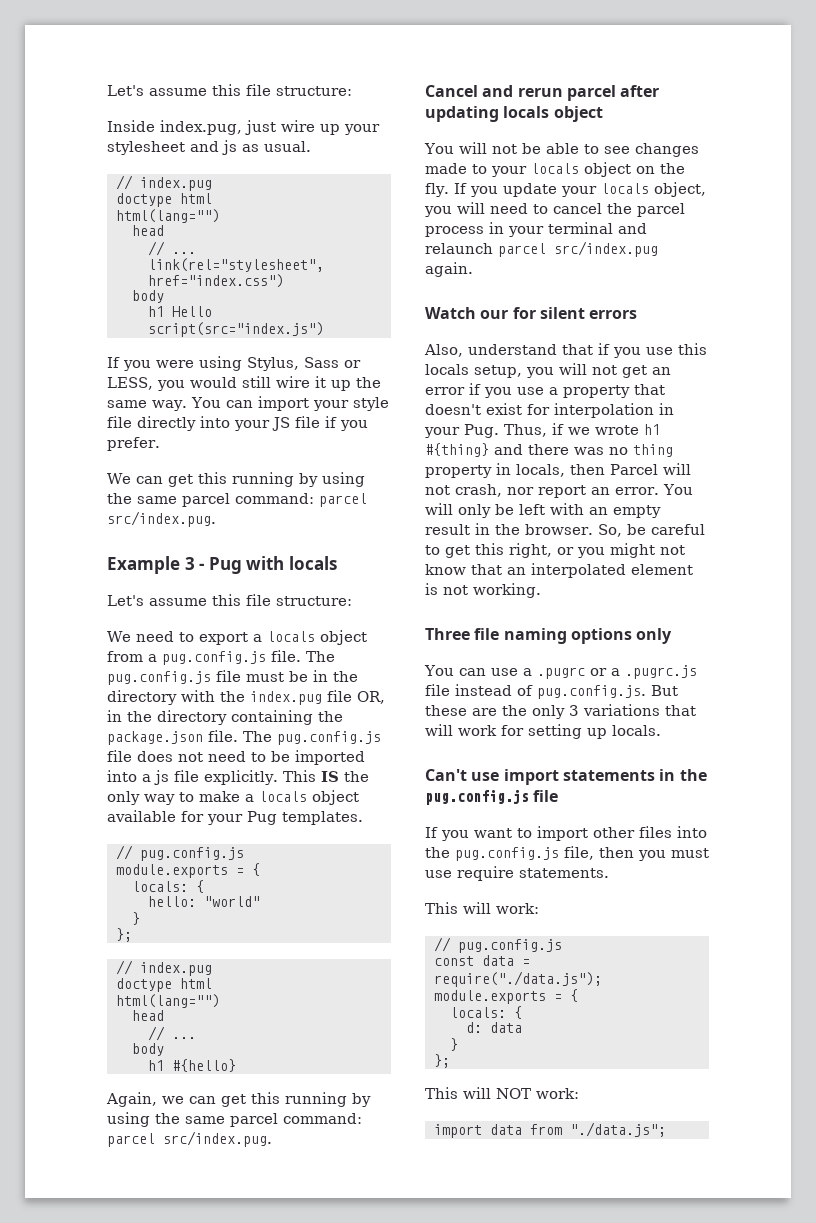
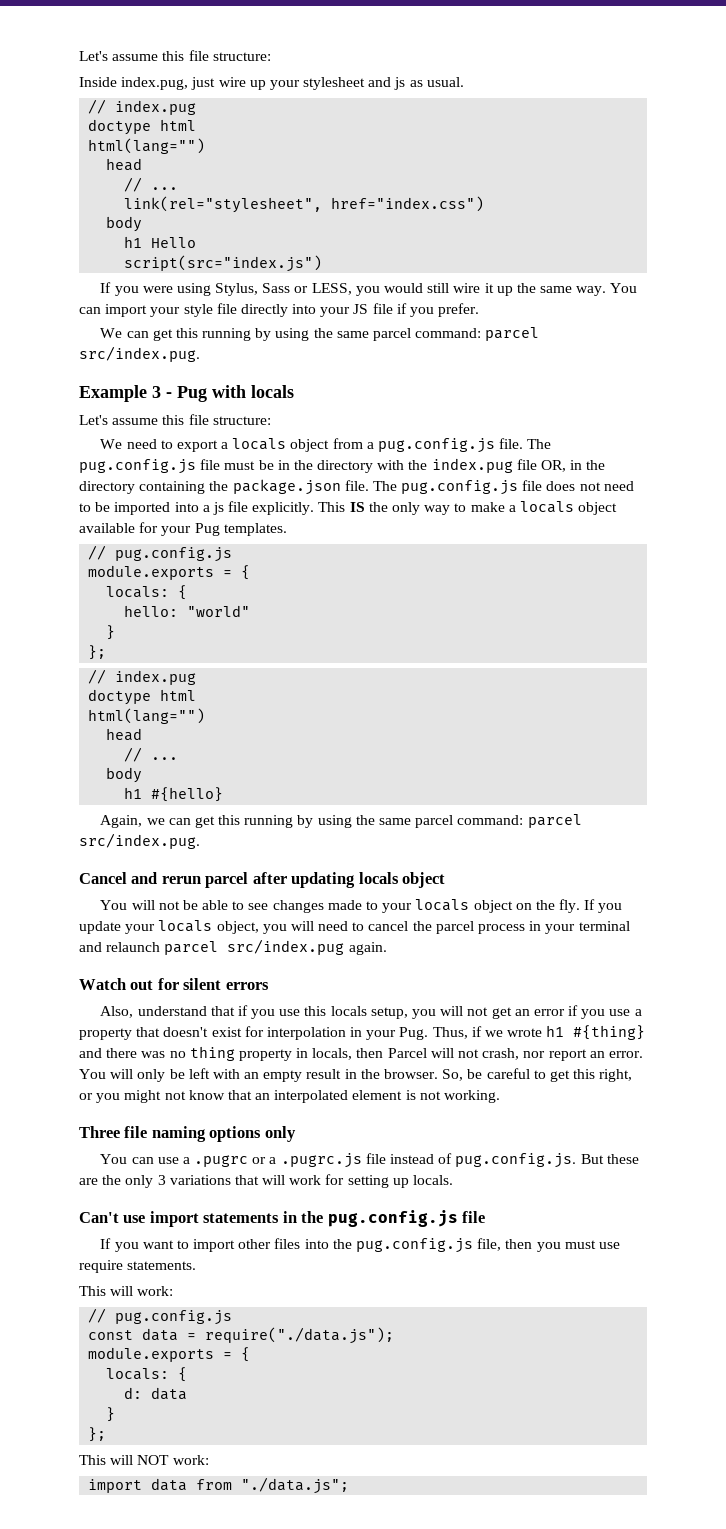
[480,310,509,319] our -> [130,980,154,990] out

